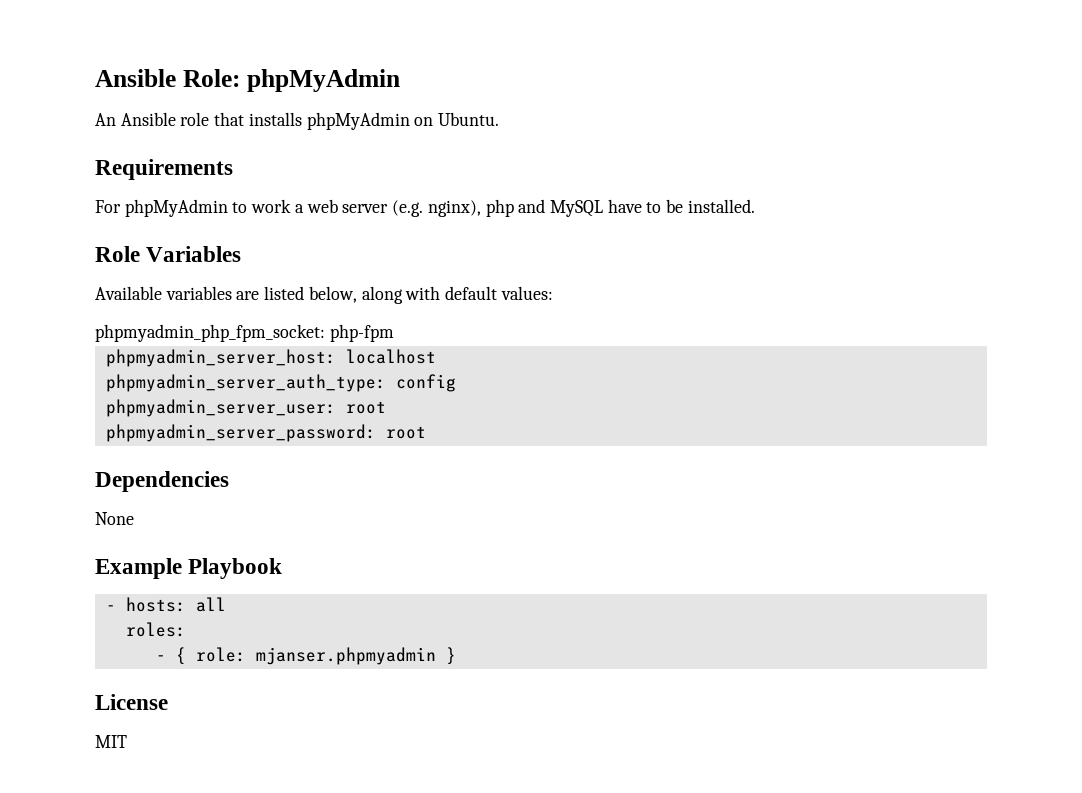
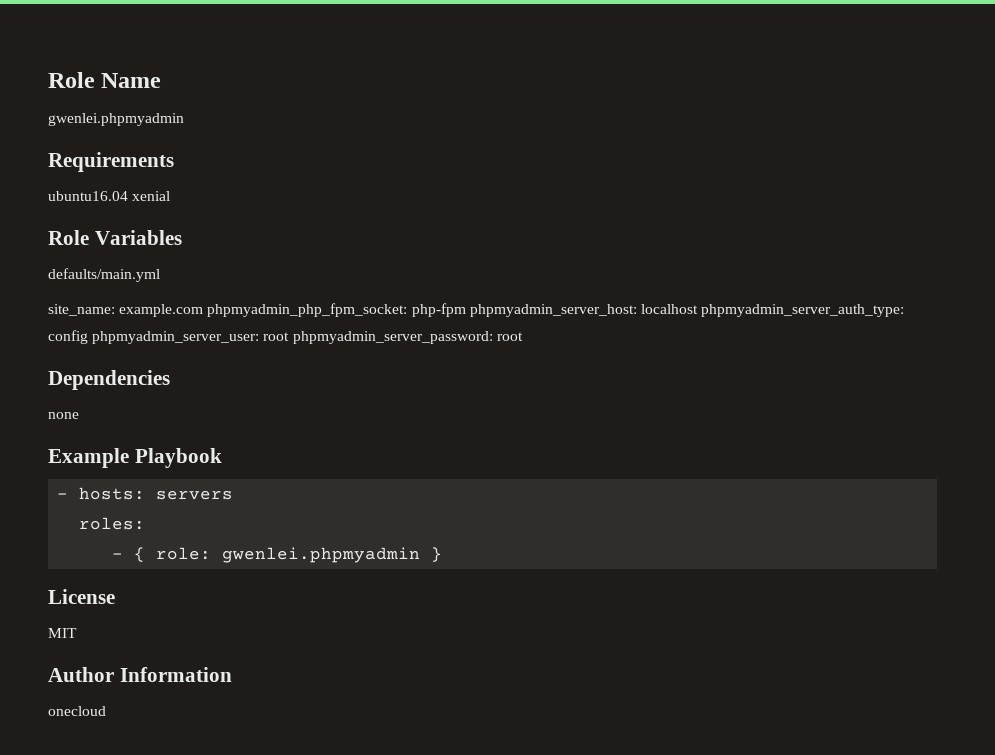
[95,69,400,92] [95,112,500,130] [95,159,233,180] [95,199,755,217] [95,246,242,262] [95,286,553,304] Ansible Role: phpMyAdmin // An Ansible role that installs phpMyAdmin on Ubuntu. // Requirements // For phpMyAdmin to work a web server (e.g. nginx), php and MySQL have to be installed. // Role Variables // Available variables are listed below, along with default values: // -> [48,72,162,88] [48,113,184,126] [48,152,174,172] [48,191,171,201] [48,230,182,245] [48,268,160,282] [48,304,204,317] Role Name // gwenlei.phpmyadmin // Requirements // ubuntu16.04 xenial // Role Variables // defaults/main.yml // site_name: example.com
(394, 333) // -> (466, 310) none
(436, 356) // -> (698, 309) none
(456, 383) // -> (88, 337) none
(386, 407) // -> (290, 336) none
[95,512,134,525] // None -> [48,412,79,419] // none
[195,597,226,612] all -> [156,490,234,500] servers
[255,647,436,665] mjanser.phpmyadmin -> [222,547,421,563] gwenlei.phpmyadmin
(127, 741) none -> [48,667,232,682] [48,706,106,716] // Author Information // onecloud

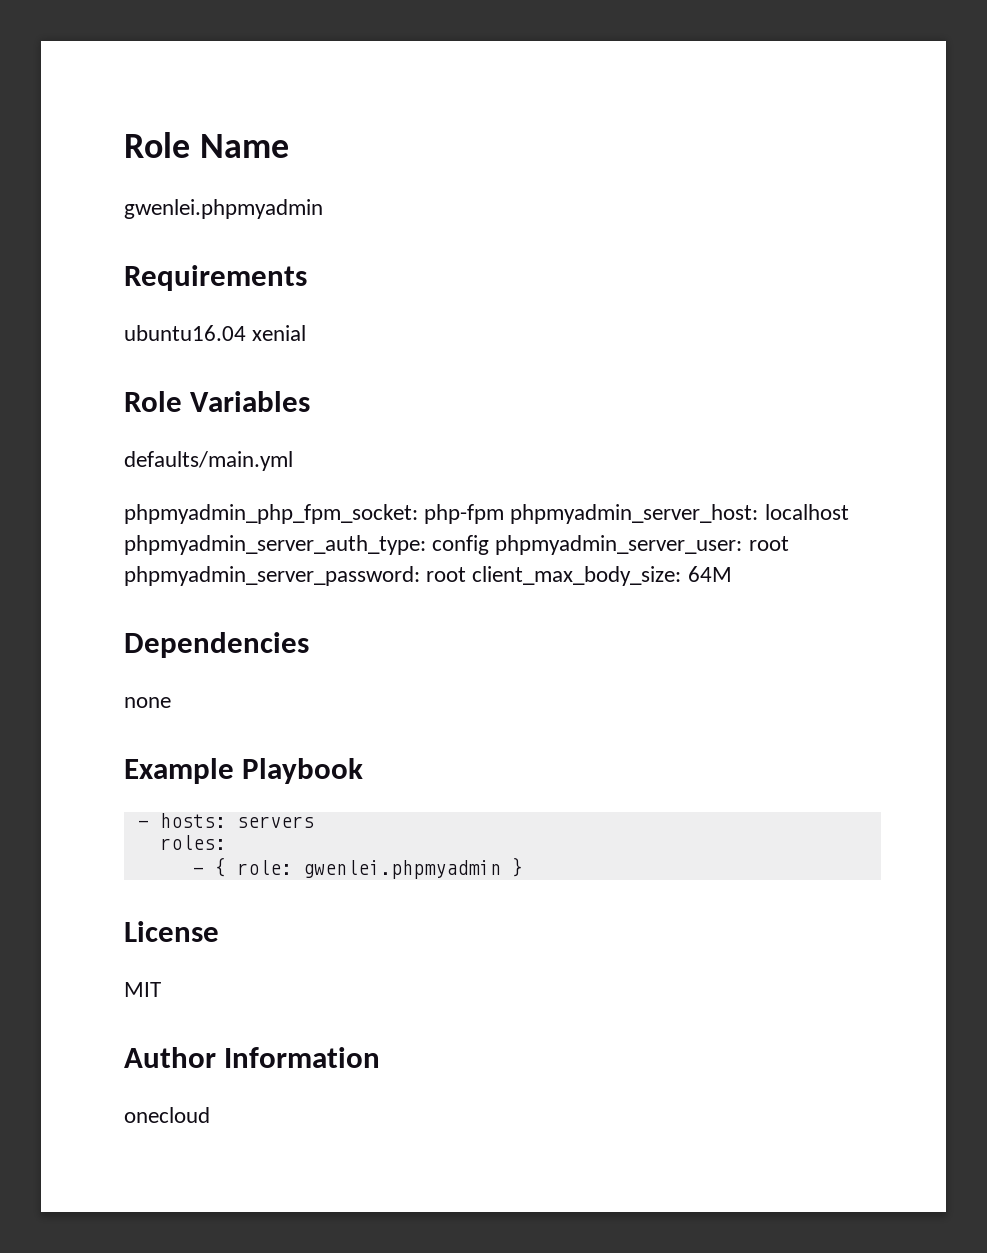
[48,304,204,317] site_name: example.com -> (293, 461) none
(523, 336) none -> [472,566,732,586] client_max_body_size: 64M

